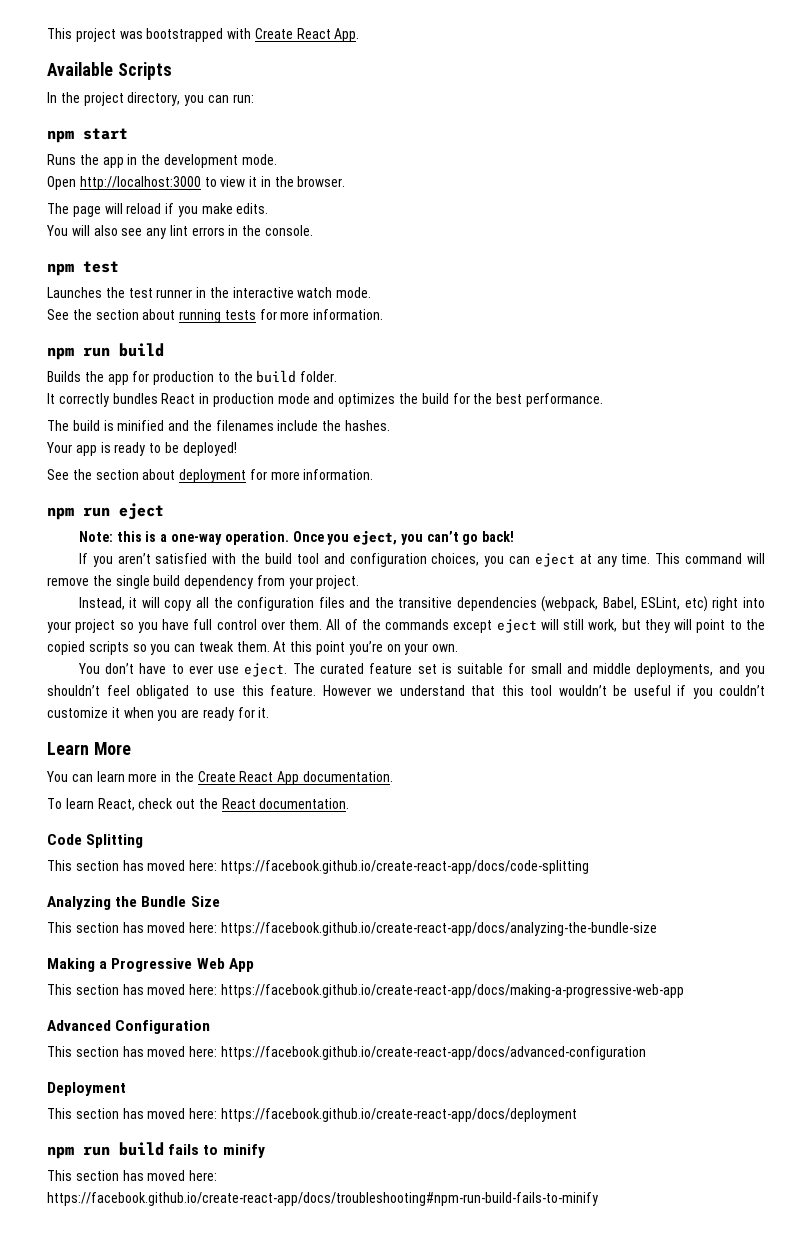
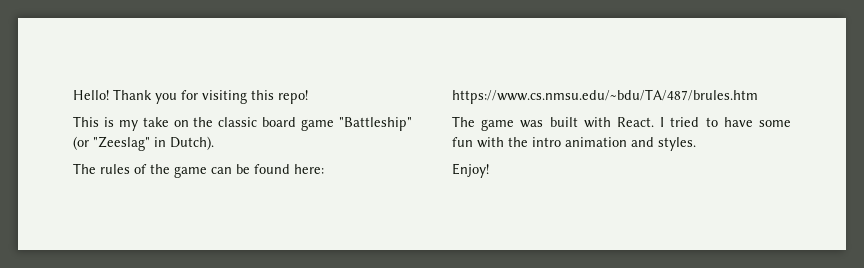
[47,28,360,42] [47,62,172,80] [47,92,254,106] [47,128,128,143] [47,154,277,168] [47,176,346,190] [47,203,269,217] [46,225,314,239] [47,261,119,276] [47,287,372,298] [47,309,384,323] [47,343,164,360] [47,370,338,385] [47,393,603,407] [47,420,391,431] [46,442,237,456] [47,469,374,483] [47,503,164,520] [78,530,515,545] [78,553,765,567] [47,575,360,589] [78,596,766,612] [47,619,765,633] [47,641,459,655] [77,663,765,677] [47,685,765,699] [47,707,270,721] [47,742,131,755] [46,771,394,785] [47,798,350,811] [47,834,144,848] [47,860,589,874] [47,896,220,910] [47,922,657,936] [47,958,254,972] [47,984,684,998] [47,1020,211,1034] [47,1046,646,1060] [47,1082,126,1096] [47,1108,577,1122] [47,1142,265,1159] [47,1170,218,1181] [47,1192,598,1206] This project was bootstrapped with Create React App. // Available Scripts // In the project directory, you can run: // npm start // Runs the app in the development mode. // Open http://localhost:3000 to view it in the browser. // The page will reload if you make edits. // You will also see any lint errors in the console. // npm test // Launches the test runner in the interactive watch mode. // See the section about running tests for more information. // npm run build // Builds the app for production to the build folder. // It correctly bundles React in production mode and optimizes the build for the best performance. // The build is minified and the filenames include the hashes. // Your app is ready to be deployed! // See the section about deployment for more information. // npm run eject // Note: this is a one-way operation. Once you eject, you can’t go back! // If you aren’t satisfied with the build tool and configuration choices, you can eject at any time. This command will remove the single build dependency from your project. // Instead, it will copy all the configuration files and the transitive dependencies (webpack, Babel, ESLint, etc) right into your project so you have full control over them. All of the commands except eject will still work, but they will point to the copied scripts so you can tweak them. At this point you’re on your own. // You don’t have to ever use eject. The curated feature set is suitable for small and middle deployments, and you shouldn’t feel obligated to use this feature. However we understand that this tool wouldn’t be useful if you couldn’t customize it when you are ready for it. // Learn More // You can learn more in the Create React App documentation. // To learn React, check out the React documentation. // Code Splitting // This section has moved here: https://facebook.github.io/create-react-app/docs/code-splitting // Analyzing the Bundle Size // This section has moved here: https://facebook.github.io/create-react-app/docs/analyzing-the-bundle-size // Making a Progressive Web App // This section has moved here: https://facebook.github.io/create-react-app/docs/making-a-progressive-web-app // Advanced Configuration // This section has moved here: https://facebook.github.io/create-react-app/docs/advanced-configuration // Deployment // This section has moved here: https://facebook.github.io/create-react-app/docs/deployment // npm run build fails to minify // This section has moved here: https://facebook.github.io/create-react-app/docs/troubleshooting#npm-run-build-fails-to-minify -> [73,89,308,104] [73,116,412,131] [73,136,214,151] [73,163,324,178] [452,89,758,104] [452,116,791,131] [452,137,696,151] [452,163,489,178] Hello! Thank you for visiting this repo! // This is my take on the classic board game "Battleship" (or "Zeeslag" in Dutch). // The rules of the game can be found here: https://www.cs.nmsu.edu/~bdu/TA/487/brules.htm // The game was built with React. I tried to have some fun with the intro animation and styles. // Enjoy!

